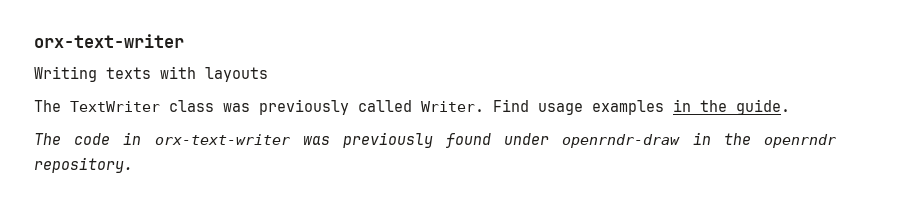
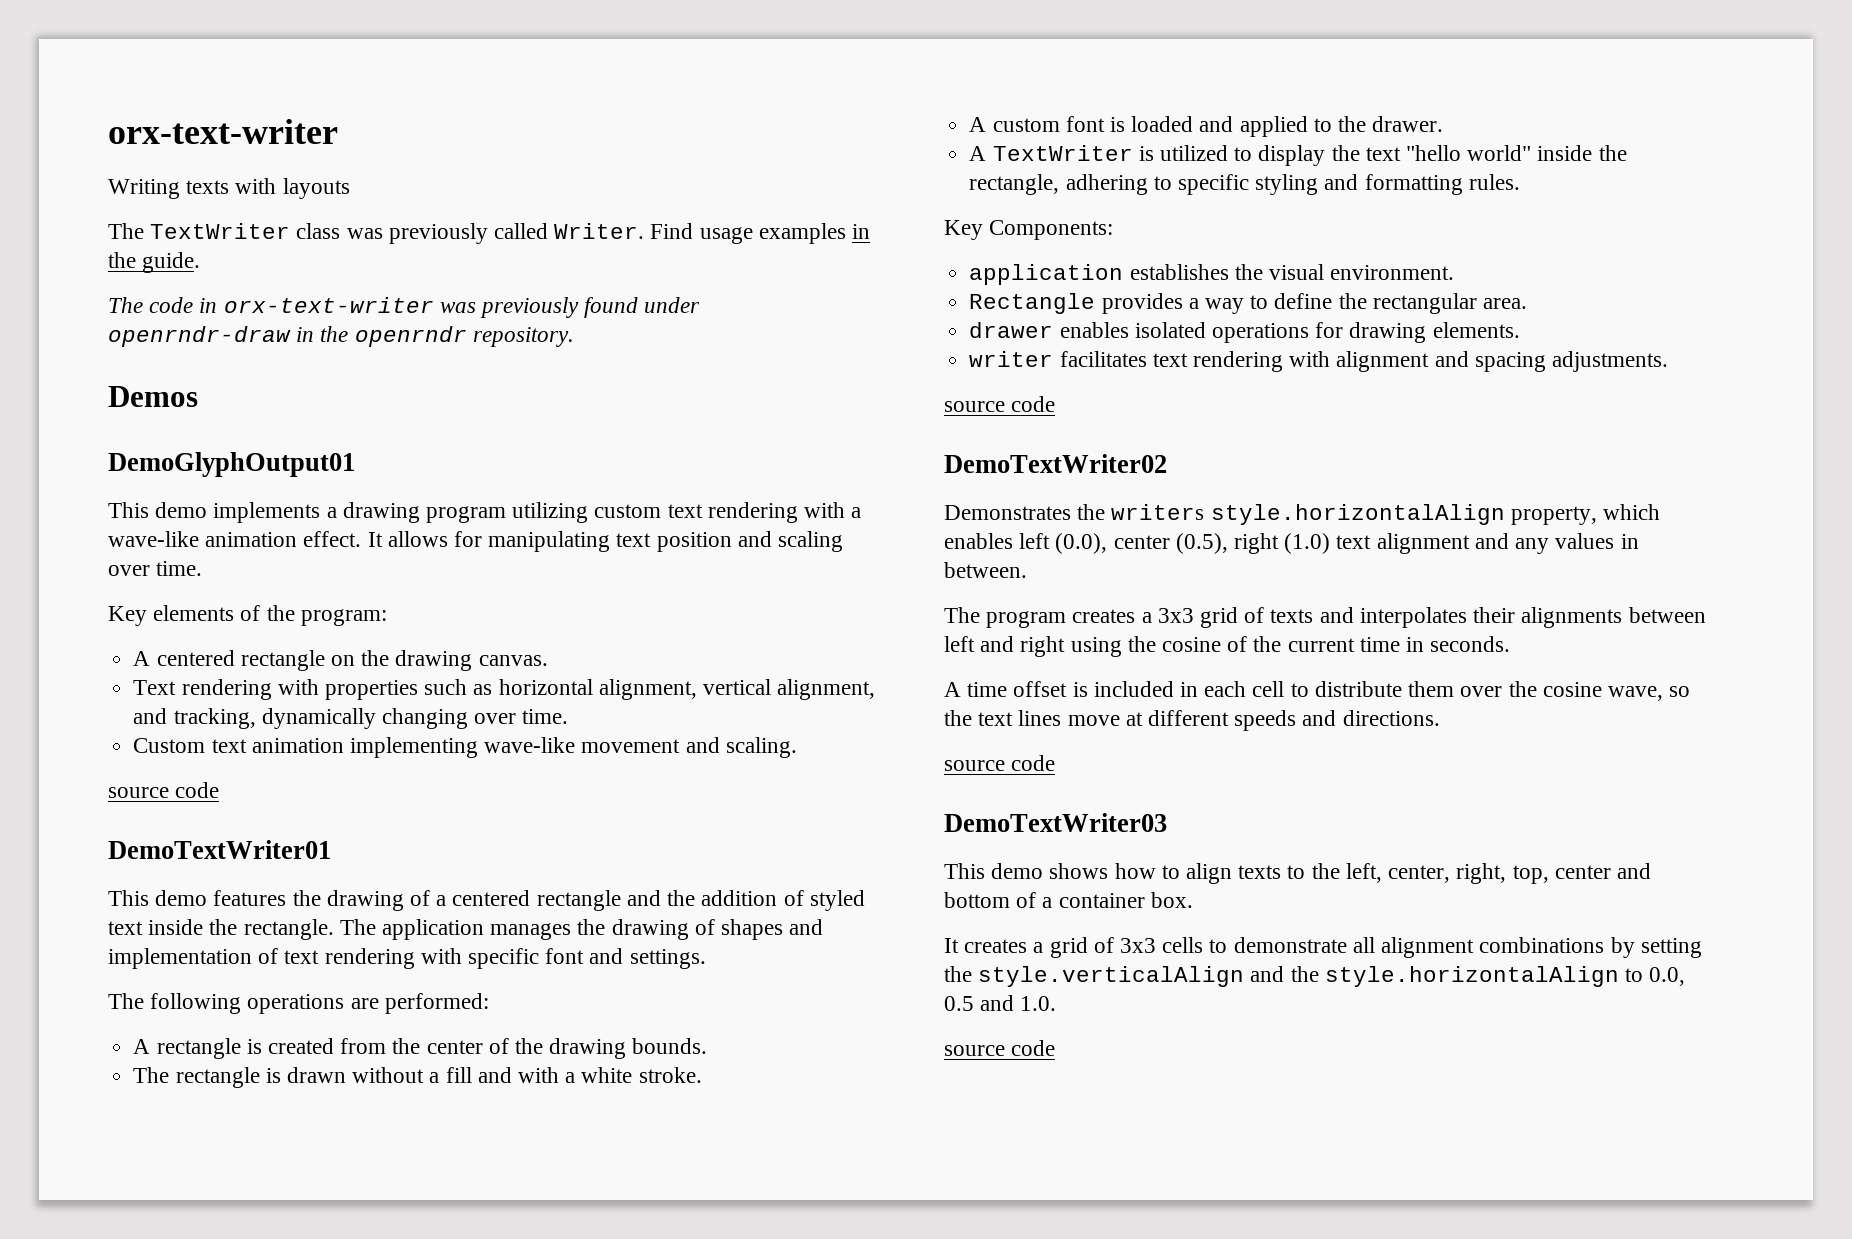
(133, 165) none -> [108,386,198,407] [108,452,355,477] [108,502,862,523] [108,531,844,552] [108,561,203,576] [108,605,387,626] [133,650,548,671] [133,679,876,700] [133,708,569,729] [133,737,797,758] [108,782,220,798] [108,840,331,859] [108,890,865,911] [108,919,824,940] [108,948,706,969] [108,993,489,1014] [133,1038,708,1059] [133,1067,702,1088] [969,116,1444,137] [969,145,1627,166] [969,174,1520,195] [944,220,1114,240] [969,264,1455,285] [969,293,1527,314] [969,322,1520,343] [969,351,1668,372] [944,396,1056,412] [944,454,1167,473] [944,504,1661,525] [944,533,1639,554] [944,562,1027,578] [944,607,1706,628] [944,636,1511,657] [944,681,1691,701] [944,710,1440,731] [944,755,1056,771] [944,813,1167,832] [944,863,1651,884] [944,892,1193,908] [944,937,1702,958] [944,966,1686,987] [944,995,1057,1011] [944,1040,1056,1056] // Demos // DemoGlyphOutput01 // This demo implements a drawing program utilizing custom text rendering with a wave-like animation effect. It allows for manipulating text position and scaling over time. // Key elements of the program: // A centered rectangle on the drawing canvas. // Text rendering with properties such as horizontal alignment, vertical alignment, and tracking, dynamically changing over time. // Custom text animation implementing wave-like movement and scaling. // source code // DemoTextWriter01 // This demo features the drawing of a centered rectangle and the addition of styled text inside the rectangle. The application manages the drawing of shapes and implementation of text rendering with specific font and settings. // The following operations are performed: // A rectangle is created from the center of the drawing bounds. // The rectangle is drawn without a fill and with a white stroke. // A custom font is loaded and applied to the drawer. // A TextWriter is utilized to display the text "hello world" inside the rectangle, adhering to specific styling and formatting rules. // Key Components: // application establishes the visual environment. // Rectangle provides a way to define the rectangular area. // drawer enables isolated operations for drawing elements. // writer facilitates text rendering with alignment and spacing adjustments. // source code // DemoTextWriter02 // Demonstrates the writers style.horizontalAlign property, which enables left (0.0), center (0.5), right (1.0) text alignment and any values in between. // The program creates a 3x3 grid of texts and interpolates their alignments between left and right using the cosine of the current time in seconds. // A time offset is included in each cell to distribute them over the cosine wave, so the text lines move at different speeds and directions. // source code // DemoTextWriter03 // This demo shows how to align texts to the left, center, right, top, center and bottom of a container box. // It creates a grid of 3x3 cells to demonstrate all alignment combinations by setting the style.verticalAlign and the style.horizontalAlign to 0.0, 0.5 and 1.0. // source code

